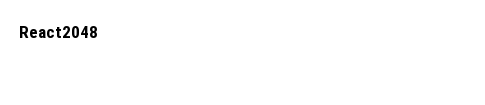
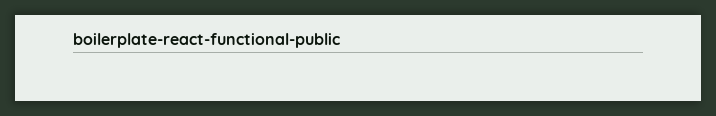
[19,26,98,38] React2048 -> [73,33,340,48] boilerplate-react-functional-public

